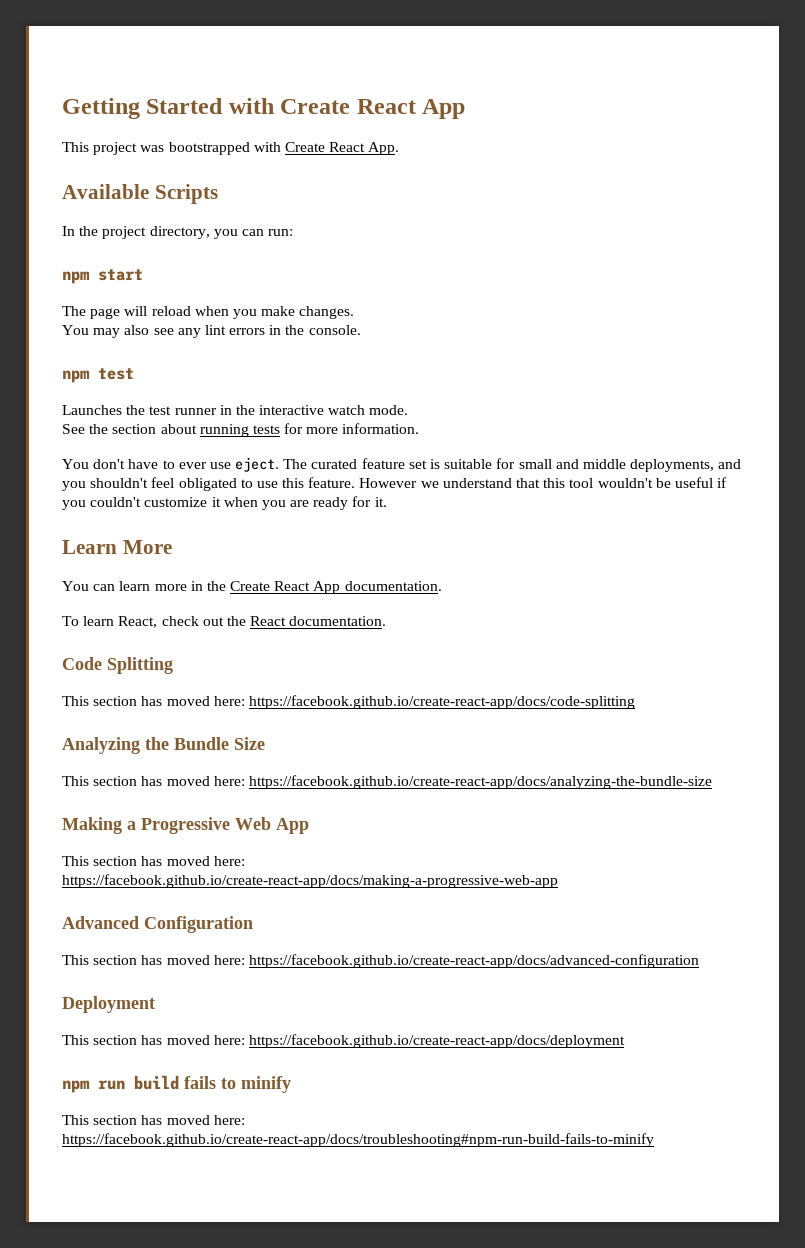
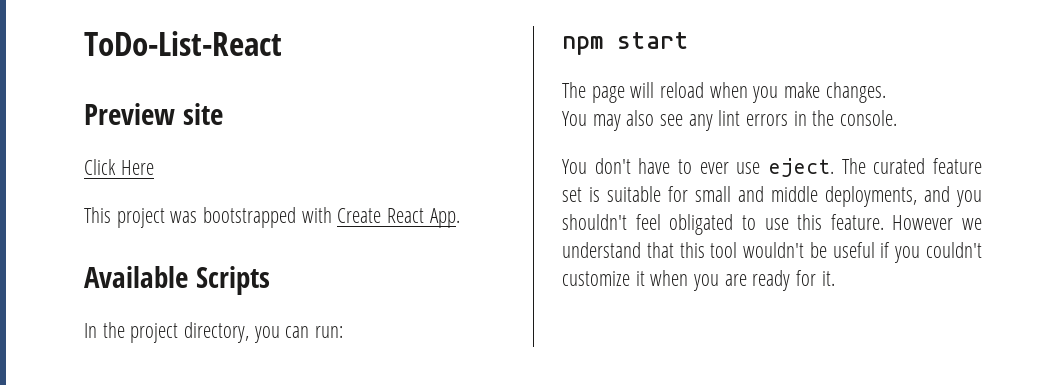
[62,98,466,119] Getting Started with Create React App -> [84,31,282,56] [84,103,223,125] [84,159,154,175] ToDo-List-React // Preview site // Click Here
[62,368,134,383] [62,405,409,415] [62,423,420,437] // npm test // Launches the test runner in the interactive watch mode. // See the section about running tests for more information. -> (898, 118) none
[62,540,172,554] [62,581,442,594] [62,616,387,628] [62,657,173,674] [62,695,635,709] [62,737,265,754] [62,775,712,789] [62,817,309,834] [62,856,245,866] [62,874,558,888] [62,916,253,933] [62,954,699,968] [62,996,155,1013] [62,1034,625,1048] [62,1075,291,1093] [62,1115,245,1125] [62,1133,654,1147] // Learn More // You can learn more in the Create React App documentation. // To learn React, check out the React documentation. // Code Splitting // This section has moved here: https://facebook.github.io/create-react-app/docs/code-splitting // Analyzing the Bundle Size // This section has moved here: https://facebook.github.io/create-react-app/docs/analyzing-the-bundle-size // Making a Progressive Web App // This section has moved here: https://facebook.github.io/create-react-app/docs/making-a-progressive-web-app // Advanced Configuration // This section has moved here: https://facebook.github.io/create-react-app/docs/advanced-configuration // Deployment // This section has moved here: https://facebook.github.io/create-react-app/docs/deployment // npm run build fails to minify // This section has moved here: https://facebook.github.io/create-react-app/docs/troubleshooting#npm-run-build-fails-to-minify -> (835, 278) none

